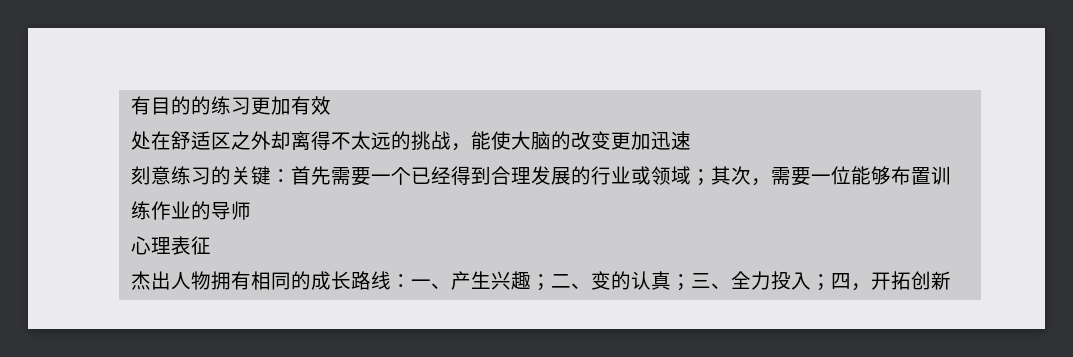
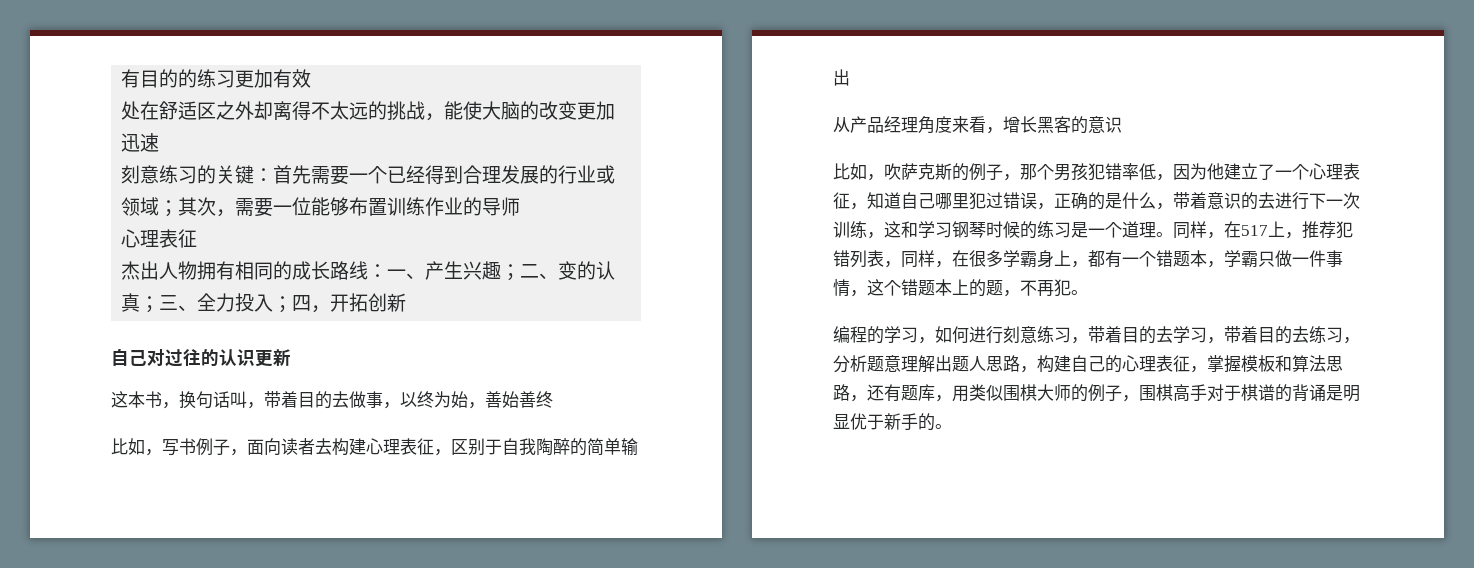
(951, 280) none -> [111,348,291,367] [111,391,553,409] [111,438,638,456] [833,69,850,86] [833,116,1122,134] [833,163,1360,181] [833,192,1360,210] [833,221,1353,239] [833,250,1343,268] [833,279,1088,297] [833,326,1360,344] [833,355,1343,373] [833,384,1360,402] [833,413,952,431] // 自己对过往的认识更新 // 这本书，换句话叫，带着目的去做事，以终为始，善始善终 // 比如，写书例子，面向读者去构建心理表征，区别于自我陶醉的简单输出 // 从产品经理角度来看，增长黑客的意识 // 比如，吹萨克斯的例子，那个男孩犯错率低，因为他建立了一个心理表征，知道自己哪里犯过错误，正确的是什么，带着意识的去进行下一次训练，这和学习钢琴时候的练习是一个道理。同样，在517上，推荐犯错列表，同样，在很多学霸身上，都有一个错题本，学霸只做一件事情，这个错题本上的题，不再犯。 // 编程的学习，如何进行刻意练习，带着目的去学习，带着目的去练习，分析题意理解出题人思路，构建自己的心理表征，掌握模板和算法思路，还有题库，用类似围棋大师的例子，围棋高手对于棋谱的背诵是明显优于新手的。

